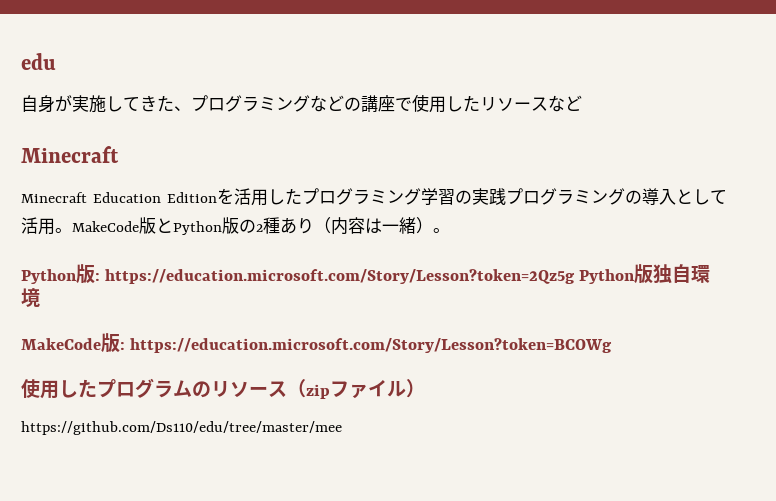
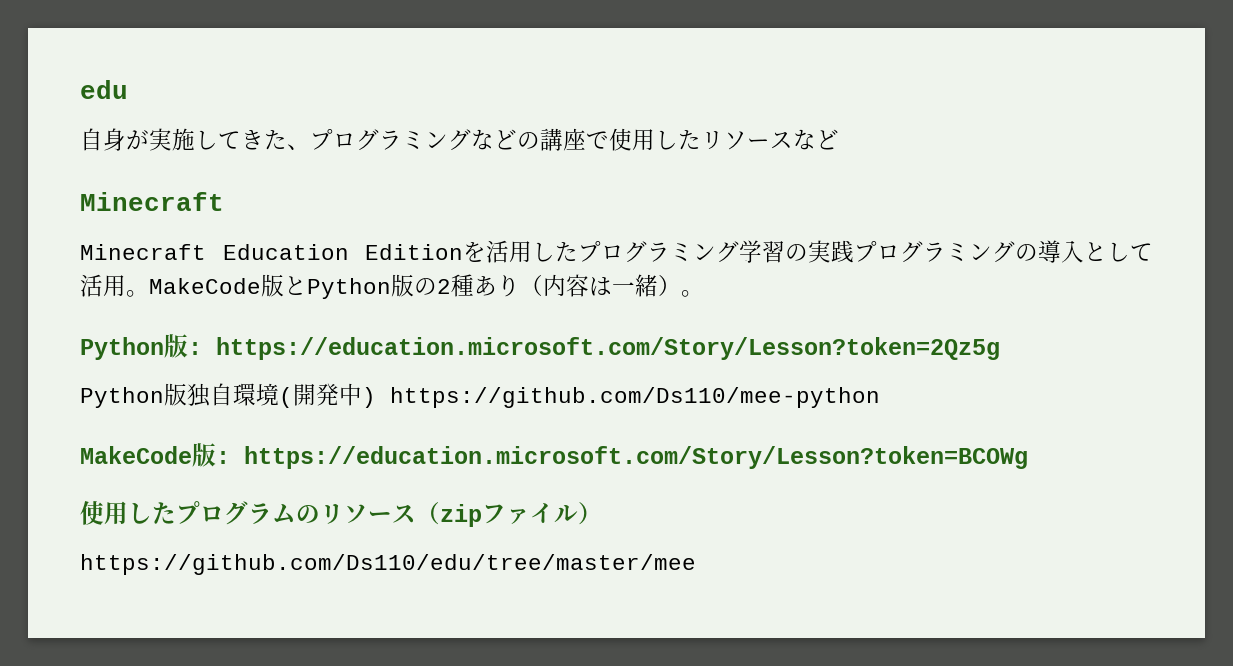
(576, 276) none -> (1000, 348) //
(40, 297) none -> [279,383,880,408] (開発中) https://github.com/Ds110/mee-python

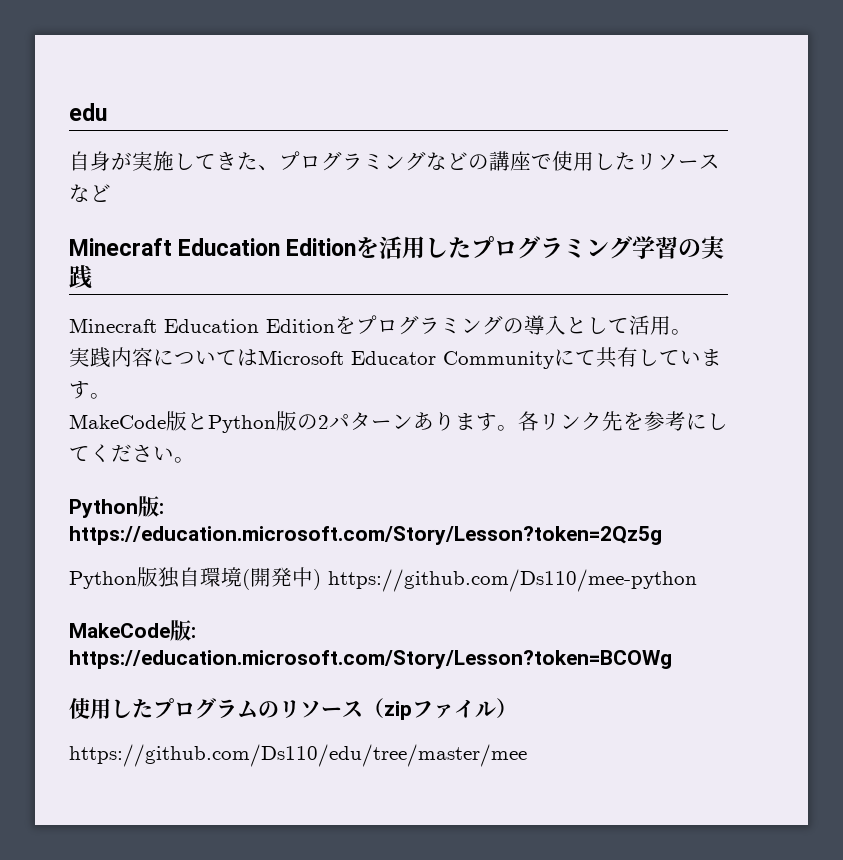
[80,244,206,260] // Minecraft -> (172, 247) none
(854, 251) none -> [69,316,356,334] // Minecraft Education Editionを
(149, 293) none -> [69,347,722,369] [69,381,111,399] // 実践内容についてはMicrosoft Educator Communityにて共有しています。 //
[451,274,681,297] 種あり（内容は一緒） -> [329,411,728,431] [69,444,174,462] パターンあります。各リンク先を参考にしてください

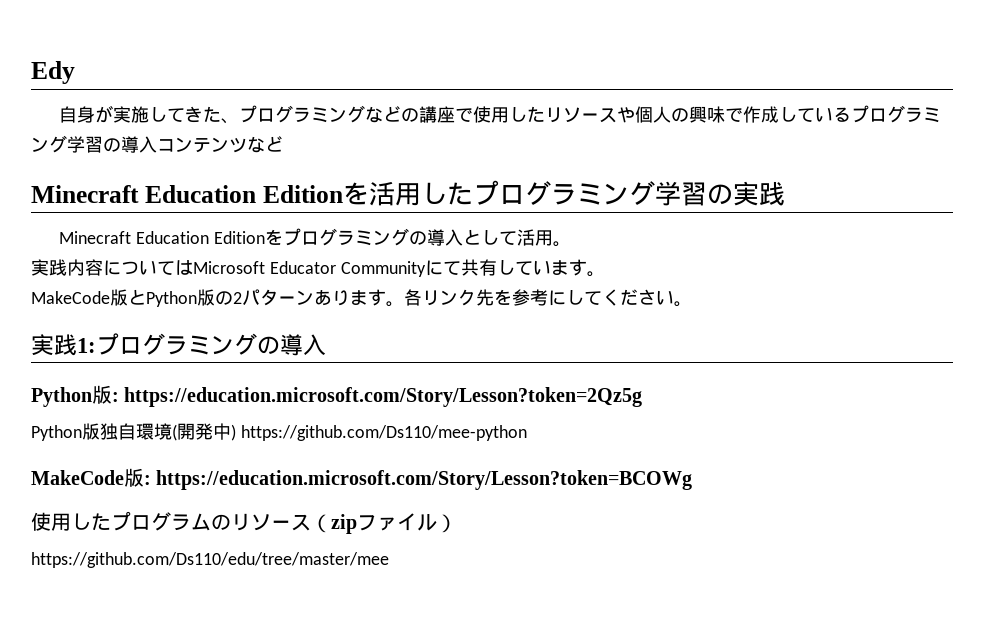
[69,103,107,121] edu -> [31,61,75,84] Edy
(720, 161) none -> [616,105,941,123] [31,135,247,153] や個人の興味で作成しているプログラミング学習の導入コンテンツ
(195, 460) none -> [31,333,326,356] // 実践1:プログラミングの導入

